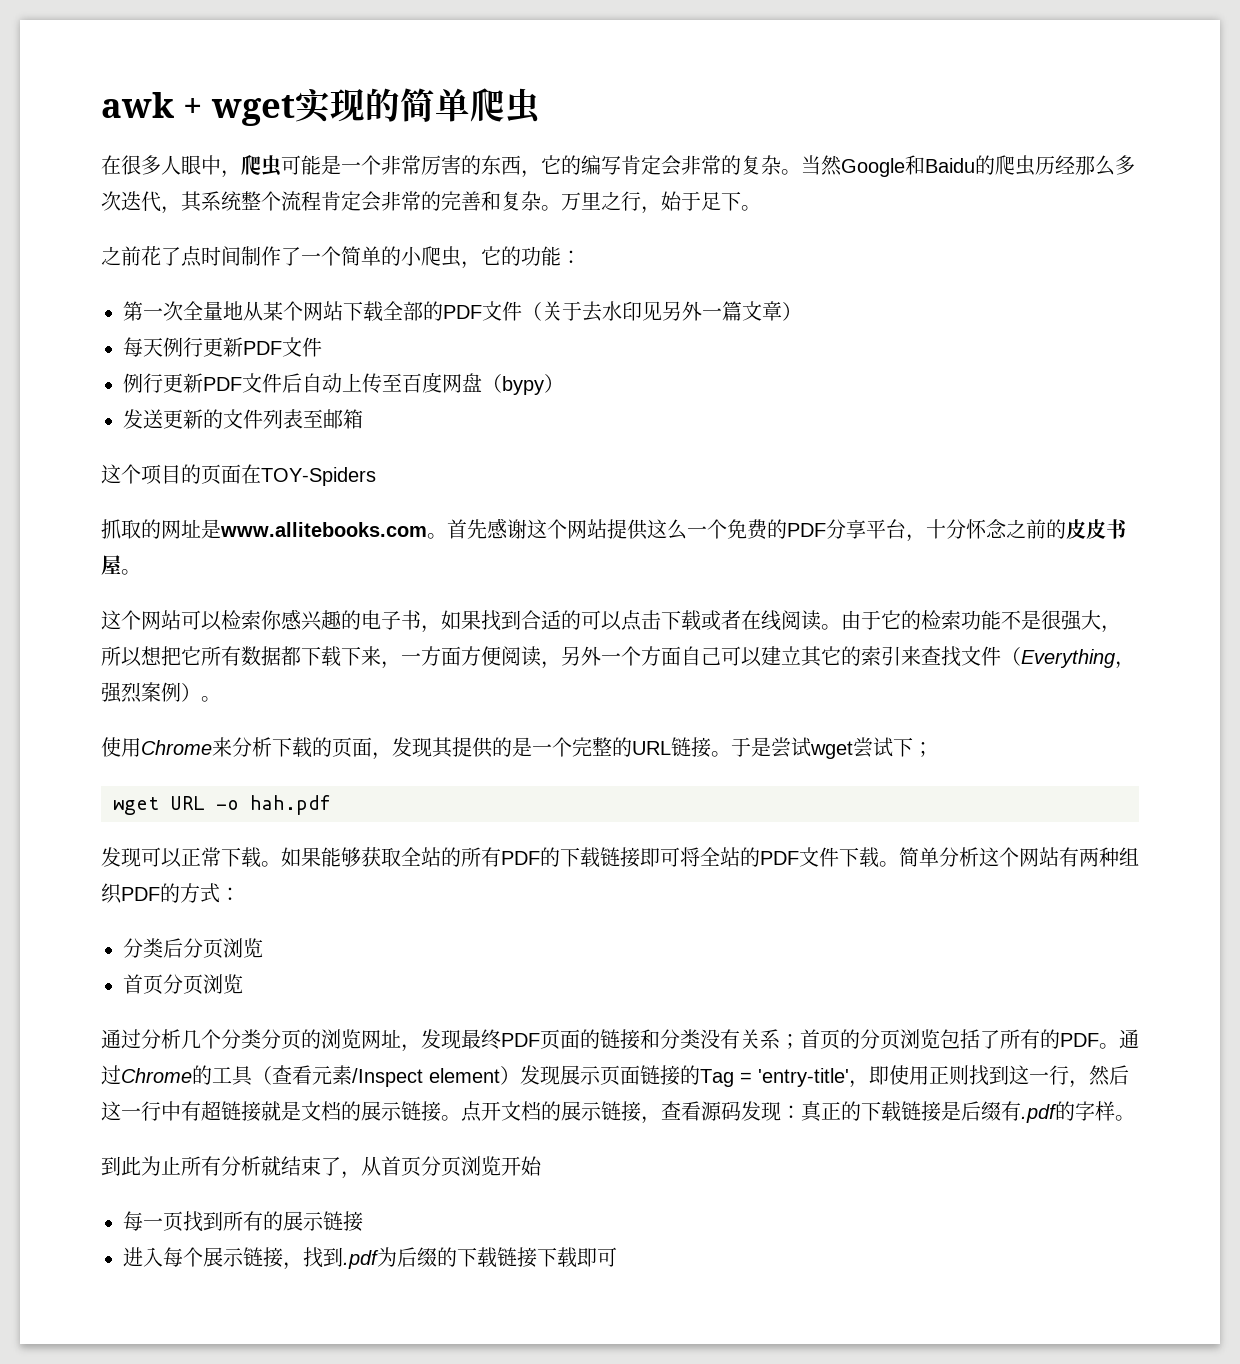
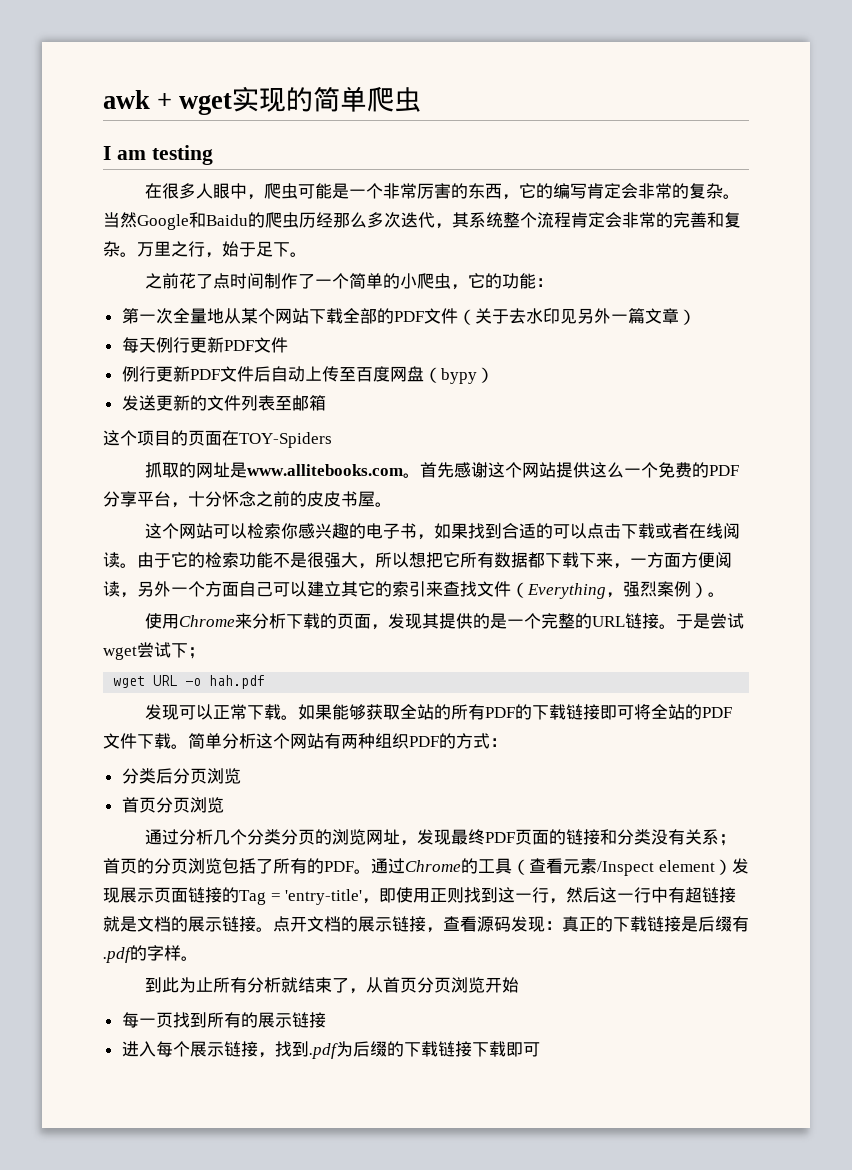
(541, 106) none -> [103,145,213,165] // I am testing

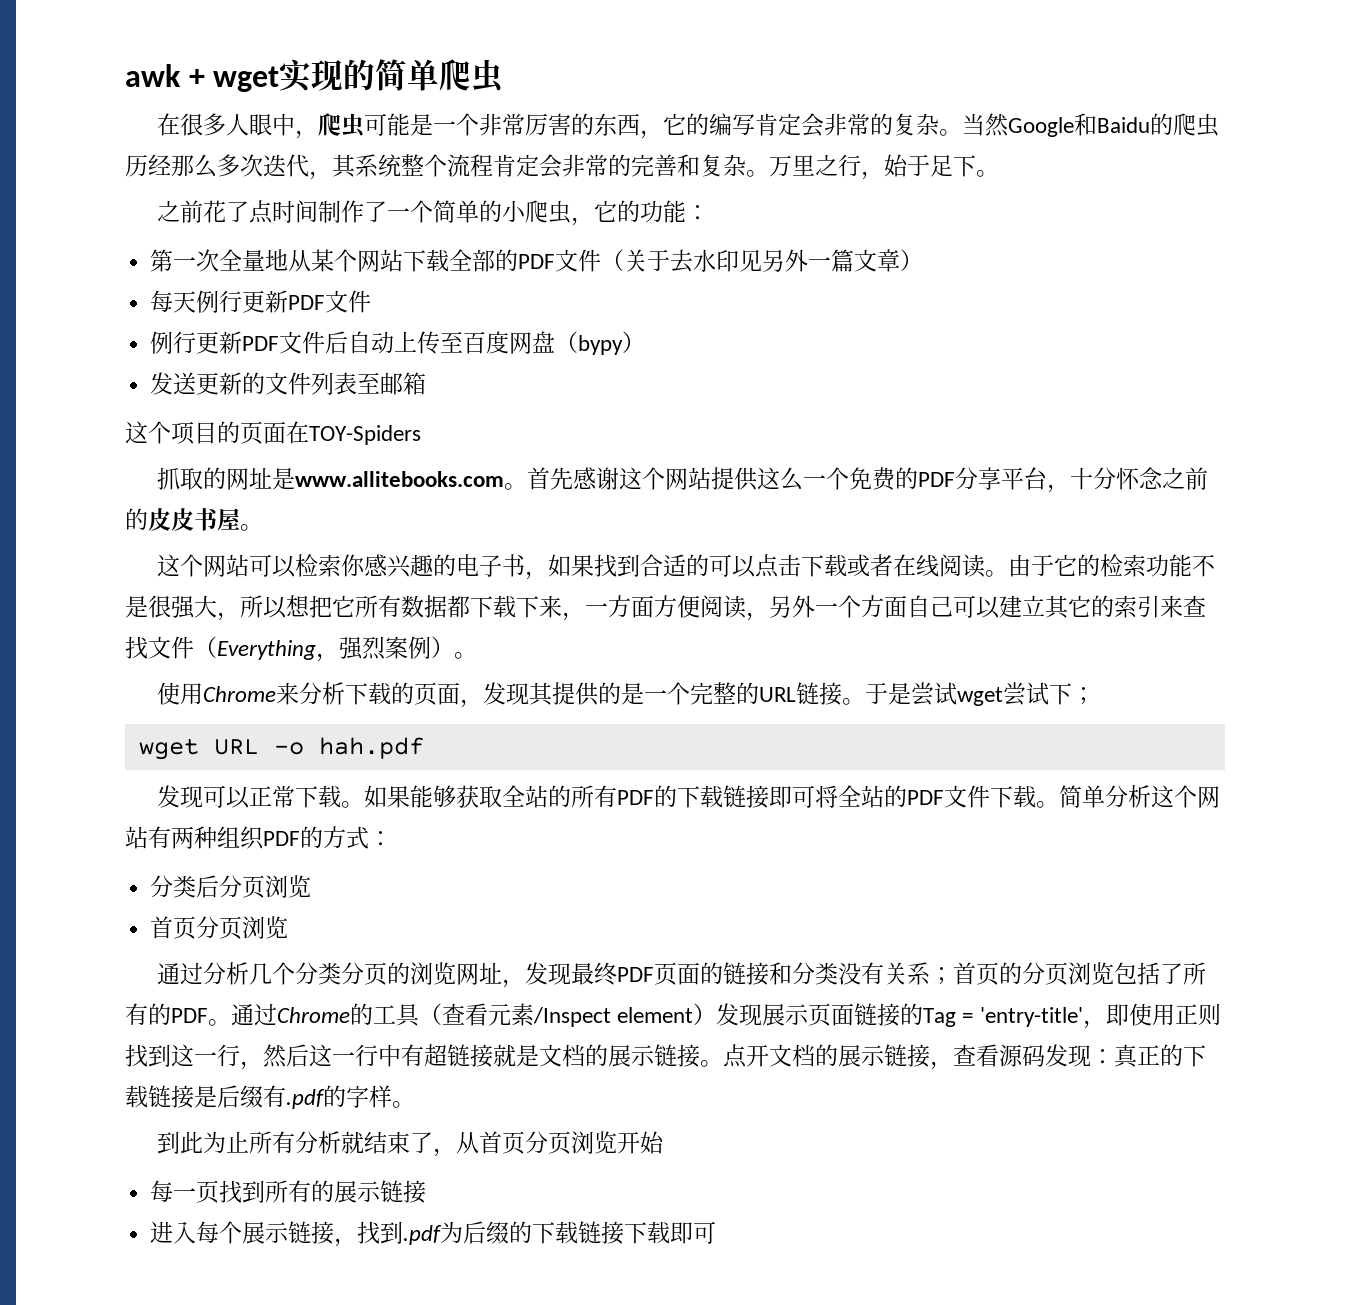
[103,145,213,165] // I am testing -> (505, 76) none

